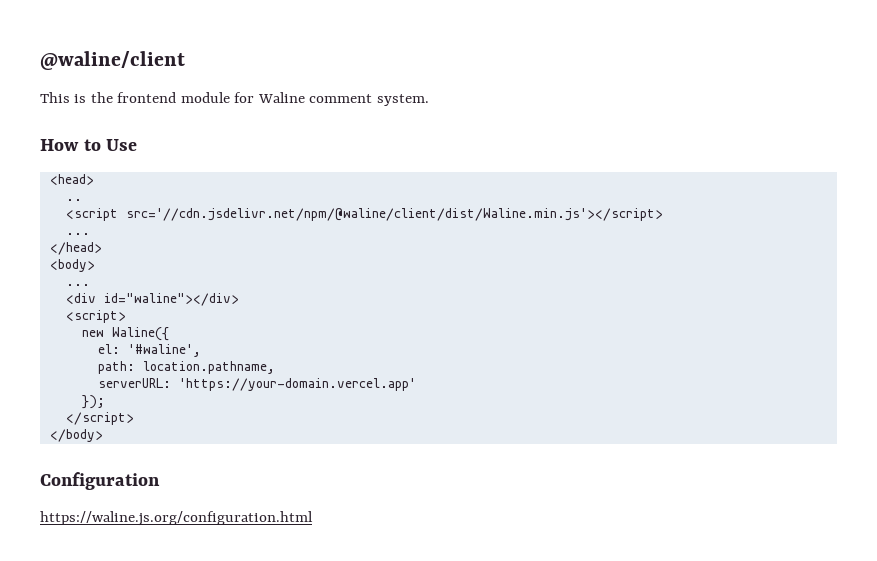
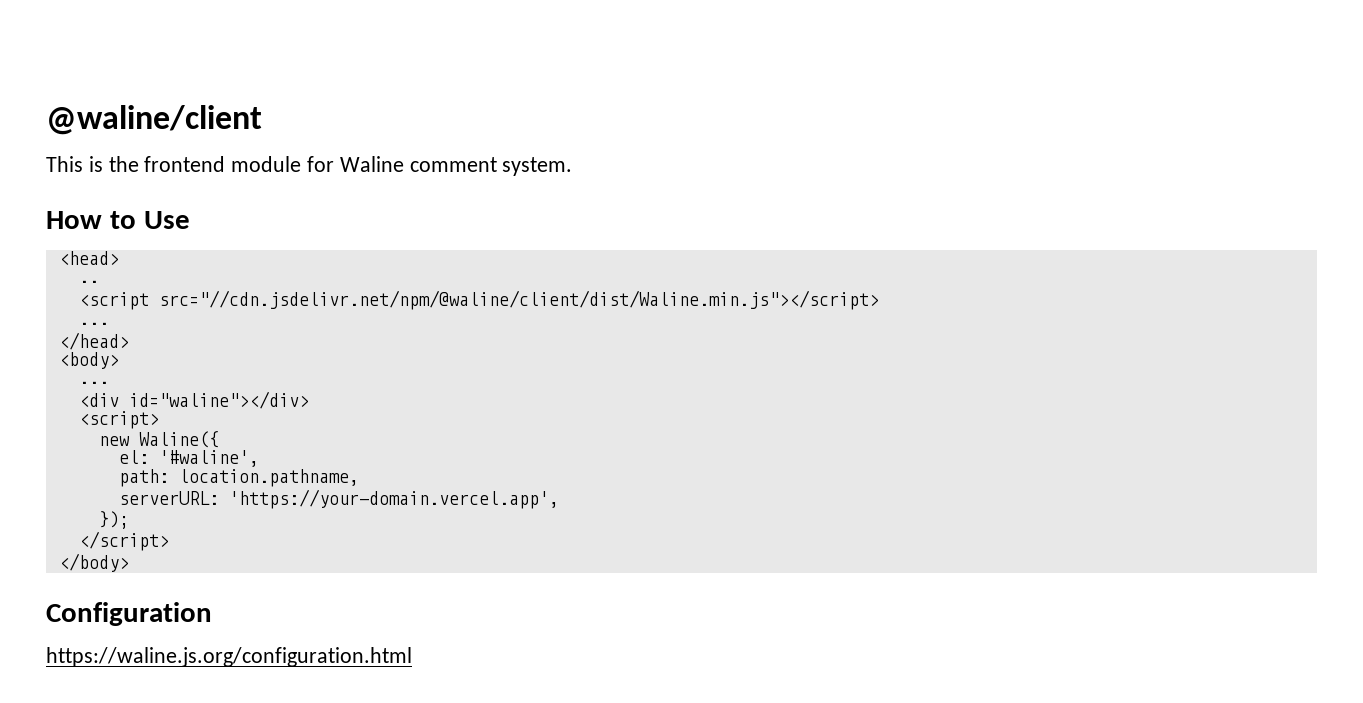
[125,208,663,221] src='//cdn.jsdelivr.net/npm/@waline/client/dist/Waline.min.js'></script> -> [158,290,879,310] src="//cdn.jsdelivr.net/npm/@waline/client/dist/Waline.min.js"></script>
[178,378,416,391] 'https://your-domain.vercel.app' -> [228,489,559,509] 'https://your-domain.vercel.app',

